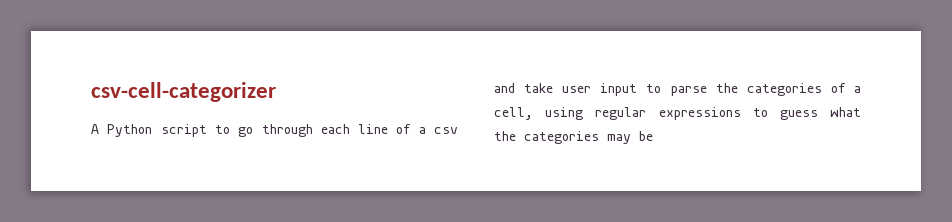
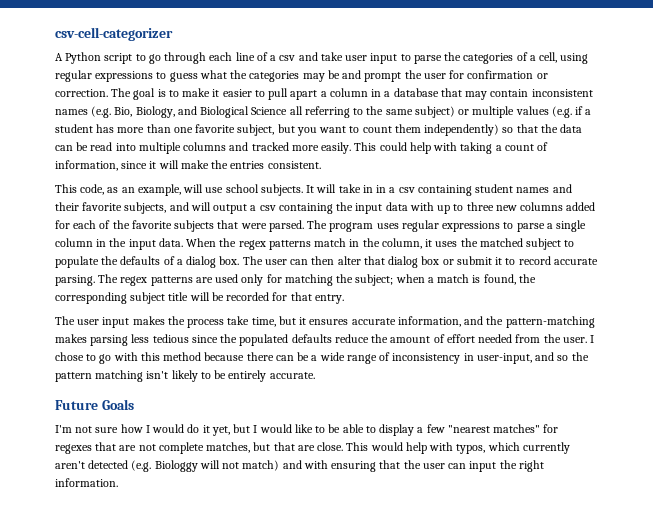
(653, 136) none -> [342,70,548,82] [55,88,593,100] [55,106,592,118] [55,124,583,136] [55,142,549,154] [55,160,321,171] [55,184,572,196] [55,202,596,214] [55,220,587,232] [55,238,575,250] [55,256,598,268] [55,274,536,286] [55,292,344,304] [55,316,595,328] [55,334,595,346] [55,352,589,364] [55,370,315,382] [55,399,134,410] [55,424,559,436] [55,442,570,454] [55,460,544,472] [55,478,118,487] and prompt the user for confirmation or correction. The goal is to make it easier to pull apart a column in a database that may contain inconsistent names (e.g. Bio, Biology, and Biological Science all referring to the same subject) or multiple values (e.g. if a student has more than one favorite subject, but you want to count them independently) so that the data can be read into multiple columns and tracked more easily. This could help with taking a count of information, since it will make the entries consistent. // This code, as an example, will use school subjects. It will take in in a csv containing student names and their favorite subjects, and will output a csv containing the input data with up to three new columns added for each of the favorite subjects that were parsed. The program uses regular expressions to parse a single column in the input data. When the regex patterns match in the column, it uses the matched subject to populate the defaults of a dialog box. The user can then alter that dialog box or submit it to record accurate parsing. The regex patterns are used only for matching the subject; when a match is found, the corresponding subject title will be recorded for that entry. // The user input makes the process take time, but it ensures accurate information, and the pattern-matching makes parsing less tedious since the populated defaults reduce the amount of effort needed from the user. I chose to go with this method because there can be a wide range of inconsistency in user-input, and so the pattern matching isn't likely to be entirely accurate. // Future Goals // I'm not sure how I would do it yet, but I would like to be able to display a few "nearest matches" for regexes that are not complete matches, but that are close. This would help with typos, which currently aren't detected (e.g. Biologgy will not match) and with ensuring that the user can input the right information.

